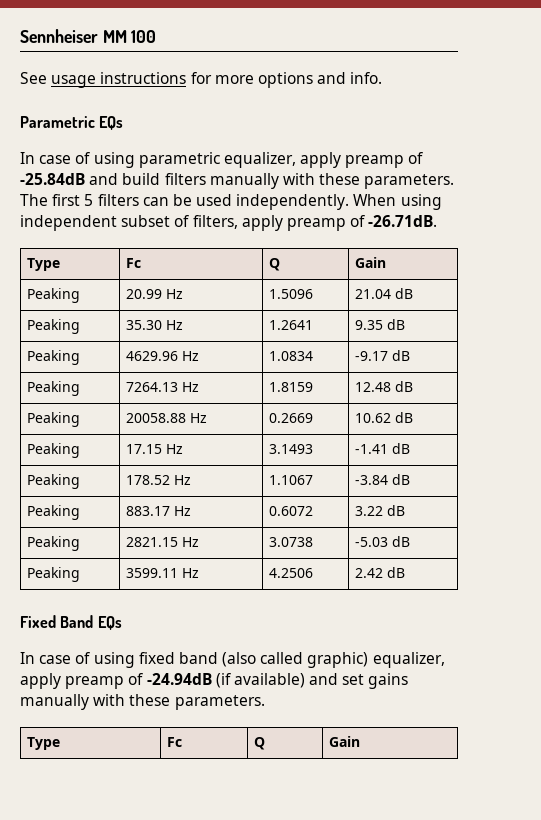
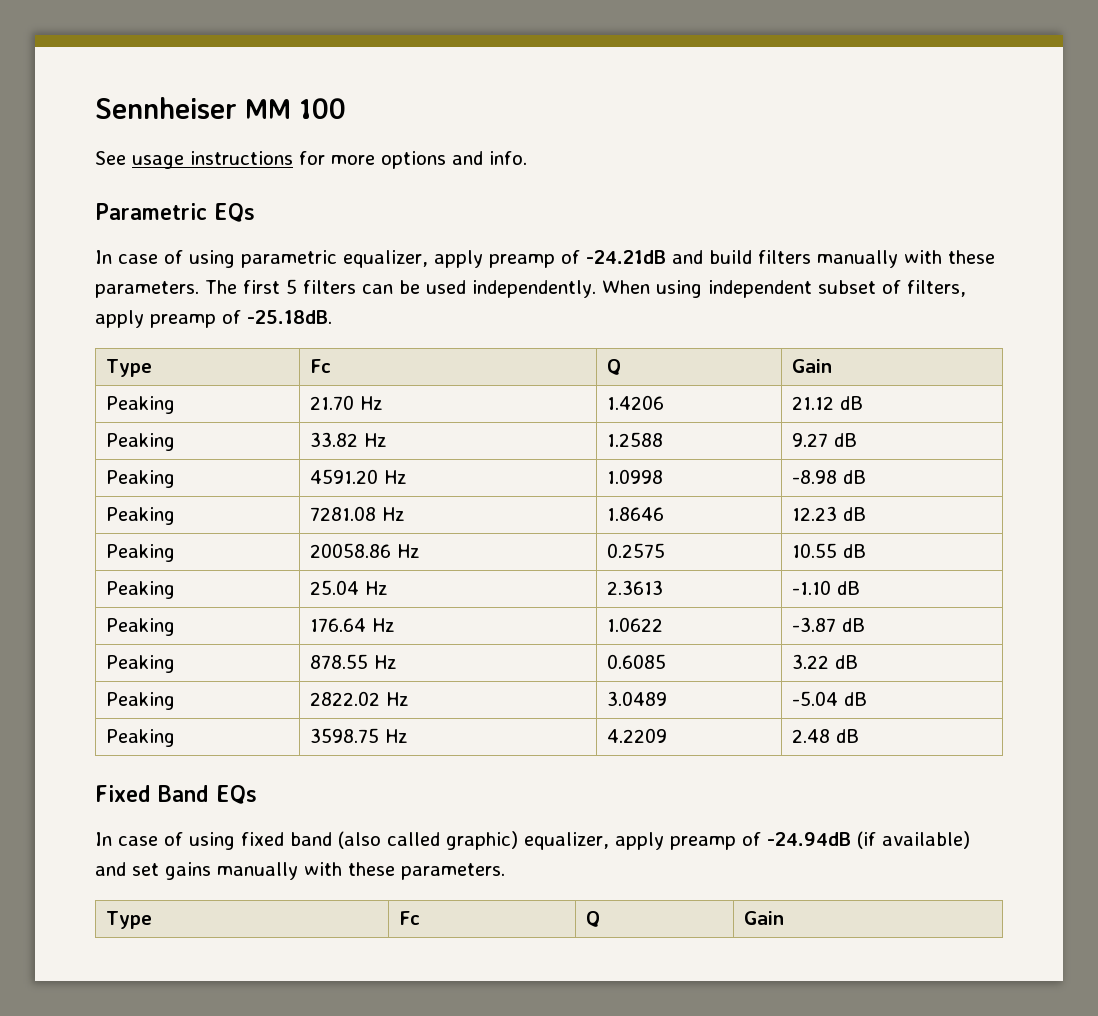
[20,173,85,185] -25.84dB -> [586,250,666,264] -24.21dB
[368,215,438,227] -26.71dB. -> [247,310,332,324] -25.18dB.
[125,289,183,299] [268,289,313,299] [354,288,413,299] [26,319,80,334] [125,320,183,330] [268,320,313,330] [354,319,405,330] [26,350,80,365] [125,351,199,361] [268,351,313,361] [354,350,410,361] [26,381,80,396] [125,382,199,392] [268,382,313,392] [354,381,413,392] [26,412,80,427] [125,413,207,423] [268,413,313,423] [354,412,413,423] [26,443,80,458] [125,444,183,454] [268,444,313,454] [354,443,410,454] [26,474,80,489] [125,475,191,485] [268,475,313,485] [354,474,410,485] [26,505,80,520] [125,506,191,516] [268,506,313,516] 20.99 Hz | 1.5096 | 21.04 dB // Peaking | 35.30 Hz | 1.2641 | 9.35 dB // Peaking | 4629.96 Hz | 1.0834 | -9.17 dB // Peaking | 7264.13 Hz | 1.8159 | 12.48 dB // Peaking | 20058.88 Hz | 0.2669 | 10.62 dB // Peaking | 17.15 Hz | 3.1493 | -1.41 dB // Peaking | 178.52 Hz | 1.1067 | -3.84 dB // Peaking | 883.17 Hz | 0.6072 -> [310,395,383,410] [607,395,665,410] [792,396,864,410] [106,433,176,451] [310,432,387,447] [607,432,664,447] [792,433,858,447] [106,470,176,488] [310,469,407,484] [607,469,664,484] [792,470,867,484] [106,507,176,525] [310,506,405,521] [607,507,665,521] [792,506,867,521] [106,544,176,562] [310,543,420,558] [607,543,666,558] [792,543,867,558] [106,581,176,599] [310,580,388,595] [607,580,664,595] [792,580,861,595] [106,618,176,636] [310,618,395,632] [607,617,664,632] [792,617,866,632] [106,655,176,673] [310,654,397,669] [607,654,667,669] 21.70 Hz | 1.4206 | 21.12 dB // Peaking | 33.82 Hz | 1.2588 | 9.27 dB // Peaking | 4591.20 Hz | 1.0998 | -8.98 dB // Peaking | 7281.08 Hz | 1.8646 | 12.23 dB // Peaking | 20058.86 Hz | 0.2575 | 10.55 dB // Peaking | 25.04 Hz | 2.3613 | -1.10 dB // Peaking | 176.64 Hz | 1.0622 | -3.87 dB // Peaking | 878.55 Hz | 0.6085
[125,537,199,547] [268,537,313,547] [354,536,410,547] [26,567,80,582] [125,568,199,578] [268,568,313,578] [354,568,383,578] 2821.15 Hz | 3.0738 | -5.03 dB // Peaking | 3599.11 Hz | 4.2506 | 2.42 -> [310,691,409,706] [607,691,668,706] [792,691,868,706] [106,729,176,747] [310,728,408,743] [607,728,668,743] [792,729,831,743] 2822.02 Hz | 3.0489 | -5.04 dB // Peaking | 3598.75 Hz | 4.2209 | 2.48

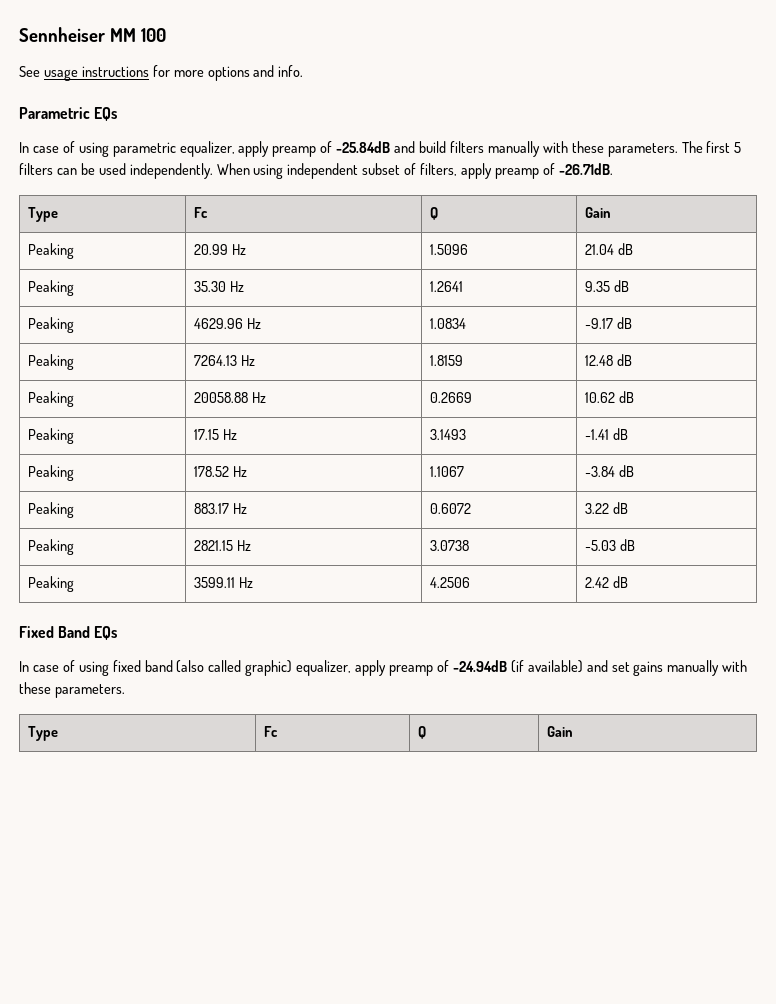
[586,250,666,264] -24.21dB -> [336,141,391,153] -25.84dB
[247,310,332,324] -25.18dB. -> [558,163,613,175] -26.71dB.
[310,395,383,410] [607,395,665,410] [792,396,864,410] [106,433,176,451] [310,432,387,447] [607,432,664,447] [792,433,858,447] [106,470,176,488] [310,469,407,484] [607,469,664,484] [792,470,867,484] [106,507,176,525] [310,506,405,521] [607,507,665,521] [792,506,867,521] [106,544,176,562] [310,543,420,558] [607,543,666,558] [792,543,867,558] [106,581,176,599] [310,580,388,595] [607,580,664,595] [792,580,861,595] [106,618,176,636] [310,618,395,632] [607,617,664,632] [792,617,866,632] [106,655,176,673] [310,654,397,669] [607,654,667,669] 21.70 Hz | 1.4206 | 21.12 dB // Peaking | 33.82 Hz | 1.2588 | 9.27 dB // Peaking | 4591.20 Hz | 1.0998 | -8.98 dB // Peaking | 7281.08 Hz | 1.8646 | 12.23 dB // Peaking | 20058.86 Hz | 0.2575 | 10.55 dB // Peaking | 25.04 Hz | 2.3613 | -1.10 dB // Peaking | 176.64 Hz | 1.0622 | -3.87 dB // Peaking | 878.55 Hz | 0.6085 -> [193,244,246,255] [429,244,468,255] [584,243,633,255] [27,280,74,296] [193,281,244,292] [429,281,463,292] [584,280,629,292] [27,317,74,333] [193,318,261,329] [429,318,466,329] [584,317,632,329] [27,354,74,370] [193,355,255,366] [429,355,463,366] [584,354,632,366] [27,391,74,407] [193,392,266,403] [429,392,472,403] [584,391,634,403] [27,428,74,444] [193,429,237,440] [429,429,466,440] [584,428,628,440] [27,465,74,481] [193,466,247,477] [429,466,464,477] [584,465,634,477] [27,502,74,518] [193,503,247,514] [429,503,471,514] 20.99 Hz | 1.5096 | 21.04 dB // Peaking | 35.30 Hz | 1.2641 | 9.35 dB // Peaking | 4629.96 Hz | 1.0834 | -9.17 dB // Peaking | 7264.13 Hz | 1.8159 | 12.48 dB // Peaking | 20058.88 Hz | 0.2669 | 10.62 dB // Peaking | 17.15 Hz | 3.1493 | -1.41 dB // Peaking | 178.52 Hz | 1.1067 | -3.84 dB // Peaking | 883.17 Hz | 0.6072
[310,691,409,706] [607,691,668,706] [792,691,868,706] [106,729,176,747] [310,728,408,743] [607,728,668,743] [792,729,831,743] 2822.02 Hz | 3.0489 | -5.04 dB // Peaking | 3598.75 Hz | 4.2209 | 2.48 -> [193,540,251,551] [429,540,469,551] [584,539,635,551] [27,576,74,592] [193,577,253,588] [429,577,470,588] [584,577,609,588] 2821.15 Hz | 3.0738 | -5.03 dB // Peaking | 3599.11 Hz | 4.2506 | 2.42

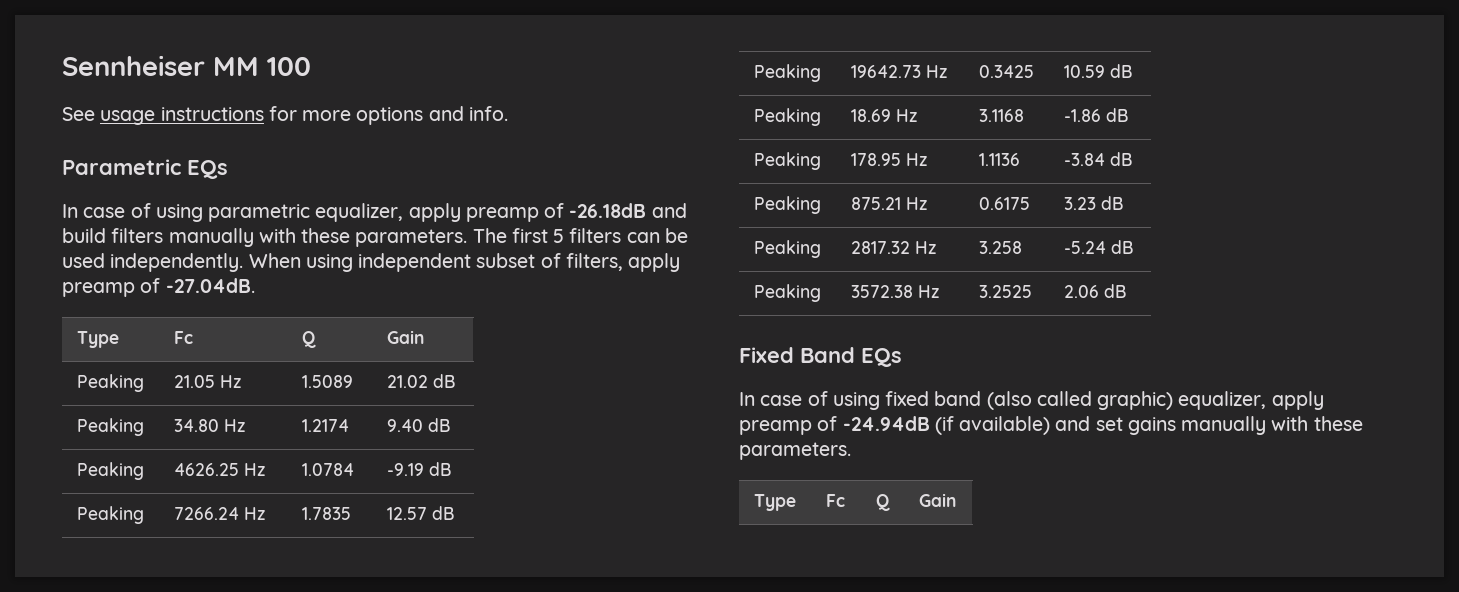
[336,141,391,153] -25.84dB -> [569,203,647,218] -26.18dB
[558,163,613,175] -26.71dB. -> [165,278,255,293] -27.04dB.
[193,244,246,255] [429,244,468,255] [584,243,633,255] [27,280,74,296] [193,281,244,292] [429,281,463,292] [584,280,629,292] [27,317,74,333] [193,318,261,329] [429,318,466,329] [584,317,632,329] [27,354,74,370] [193,355,255,366] [429,355,463,366] [584,354,632,366] [27,391,74,407] [193,392,266,403] [429,392,472,403] [584,391,634,403] [27,428,74,444] [193,429,237,440] [429,429,466,440] [584,428,628,440] [27,465,74,481] [193,466,247,477] [429,466,464,477] 20.99 Hz | 1.5096 | 21.04 dB // Peaking | 35.30 Hz | 1.2641 | 9.35 dB // Peaking | 4629.96 Hz | 1.0834 | -9.17 dB // Peaking | 7264.13 Hz | 1.8159 | 12.48 dB // Peaking | 20058.88 Hz | 0.2669 | 10.62 dB // Peaking | 17.15 Hz | 3.1493 | -1.41 dB // Peaking | 178.52 Hz | 1.1067 -> [173,375,241,388] [301,375,353,388] [386,374,455,388] [76,418,144,436] [173,419,245,432] [301,419,349,432] [386,418,450,432] [76,462,144,480] [173,463,265,476] [301,463,354,476] [386,462,451,476] [76,506,144,524] [173,507,265,520] [301,507,351,520] [386,506,454,520] [753,64,821,82] [850,65,947,78] [978,65,1034,78] [1063,64,1132,78] [753,108,821,126] [850,109,917,122] [978,109,1024,122] [1063,108,1128,122] [753,152,821,170] [850,153,927,166] [978,153,1020,166] 21.05 Hz | 1.5089 | 21.02 dB // Peaking | 34.80 Hz | 1.2174 | 9.40 dB // Peaking | 4626.25 Hz | 1.0784 | -9.19 dB // Peaking | 7266.24 Hz | 1.7835 | 12.57 dB // Peaking | 19642.73 Hz | 0.3425 | 10.59 dB // Peaking | 18.69 Hz | 3.1168 | -1.86 dB // Peaking | 178.95 Hz | 1.1136
[193,503,247,514] [429,503,471,514] [584,502,628,514] [27,539,74,555] [193,540,251,551] [429,540,469,551] [584,539,635,551] [27,576,74,592] [193,577,253,588] [429,577,470,588] [584,577,609,588] 883.17 Hz | 0.6072 | 3.22 dB // Peaking | 2821.15 Hz | 3.0738 | -5.03 dB // Peaking | 3599.11 Hz | 4.2506 | 2.42 -> [850,197,927,210] [978,197,1030,210] [1063,196,1123,210] [753,240,821,258] [850,241,936,254] [978,241,1022,254] [1063,240,1133,254] [753,284,821,302] [850,285,939,298] [978,285,1032,298] [1063,285,1099,298] 875.21 Hz | 0.6175 | 3.23 dB // Peaking | 2817.32 Hz | 3.258 | -5.24 dB // Peaking | 3572.38 Hz | 3.2525 | 2.06

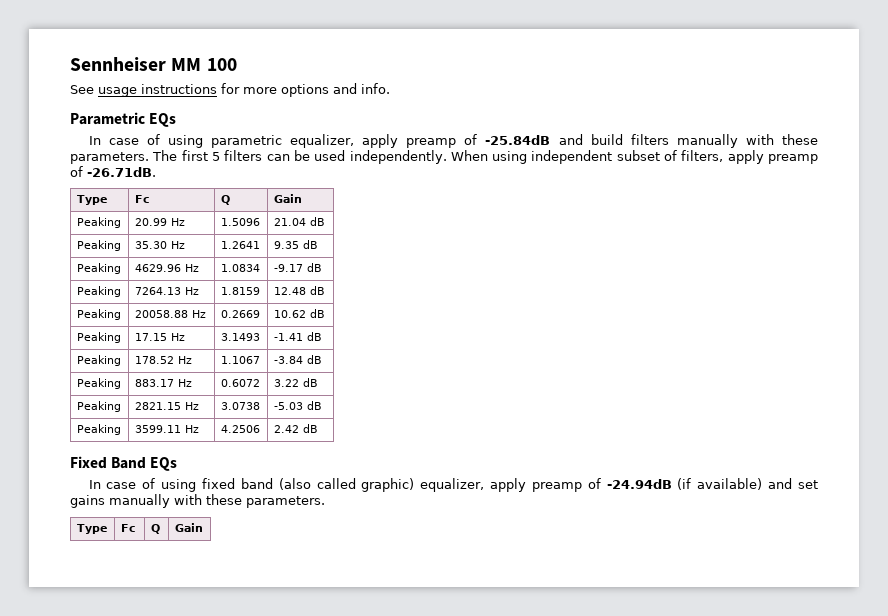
[569,203,647,218] -26.18dB -> [485,135,551,145] -25.84dB
[165,278,255,293] -27.04dB. -> [87,167,156,177] -26.71dB.
[173,375,241,388] [301,375,353,388] [386,374,455,388] [76,418,144,436] [173,419,245,432] [301,419,349,432] [386,418,450,432] [76,462,144,480] [173,463,265,476] [301,463,354,476] [386,462,451,476] [76,506,144,524] [173,507,265,520] [301,507,351,520] [386,506,454,520] [753,64,821,82] [850,65,947,78] [978,65,1034,78] [1063,64,1132,78] [753,108,821,126] [850,109,917,122] [978,109,1024,122] [1063,108,1128,122] [753,152,821,170] [850,153,927,166] [978,153,1020,166] 21.05 Hz | 1.5089 | 21.02 dB // Peaking | 34.80 Hz | 1.2174 | 9.40 dB // Peaking | 4626.25 Hz | 1.0784 | -9.19 dB // Peaking | 7266.24 Hz | 1.7835 | 12.57 dB // Peaking | 19642.73 Hz | 0.3425 | 10.59 dB // Peaking | 18.69 Hz | 3.1168 | -1.86 dB // Peaking | 178.95 Hz | 1.1136 -> [134,218,185,226] [220,218,260,226] [273,217,325,226] [76,240,121,251] [134,241,185,249] [220,241,260,249] [273,240,318,249] [76,263,121,274] [134,264,199,272] [220,264,260,272] [273,263,322,272] [76,286,121,297] [134,287,199,295] [220,287,260,295] [273,286,325,295] [76,309,121,320] [134,310,206,318] [220,310,260,318] [273,309,325,318] [76,332,121,343] [134,333,185,341] [220,333,260,341] [273,332,322,341] [76,355,121,366] [134,356,192,364] [220,356,260,364] 20.99 Hz | 1.5096 | 21.04 dB // Peaking | 35.30 Hz | 1.2641 | 9.35 dB // Peaking | 4629.96 Hz | 1.0834 | -9.17 dB // Peaking | 7264.13 Hz | 1.8159 | 12.48 dB // Peaking | 20058.88 Hz | 0.2669 | 10.62 dB // Peaking | 17.15 Hz | 3.1493 | -1.41 dB // Peaking | 178.52 Hz | 1.1067
[850,197,927,210] [978,197,1030,210] [1063,196,1123,210] [753,240,821,258] [850,241,936,254] [978,241,1022,254] [1063,240,1133,254] [753,284,821,302] [850,285,939,298] [978,285,1032,298] [1063,285,1099,298] 875.21 Hz | 0.6175 | 3.23 dB // Peaking | 2817.32 Hz | 3.258 | -5.24 dB // Peaking | 3572.38 Hz | 3.2525 | 2.06 -> [134,379,192,387] [220,379,260,387] [273,378,318,387] [76,401,121,412] [134,402,199,410] [220,402,260,410] [273,401,322,410] [76,424,121,435] [134,425,199,433] [220,425,260,433] [273,425,299,433] 883.17 Hz | 0.6072 | 3.22 dB // Peaking | 2821.15 Hz | 3.0738 | -5.03 dB // Peaking | 3599.11 Hz | 4.2506 | 2.42

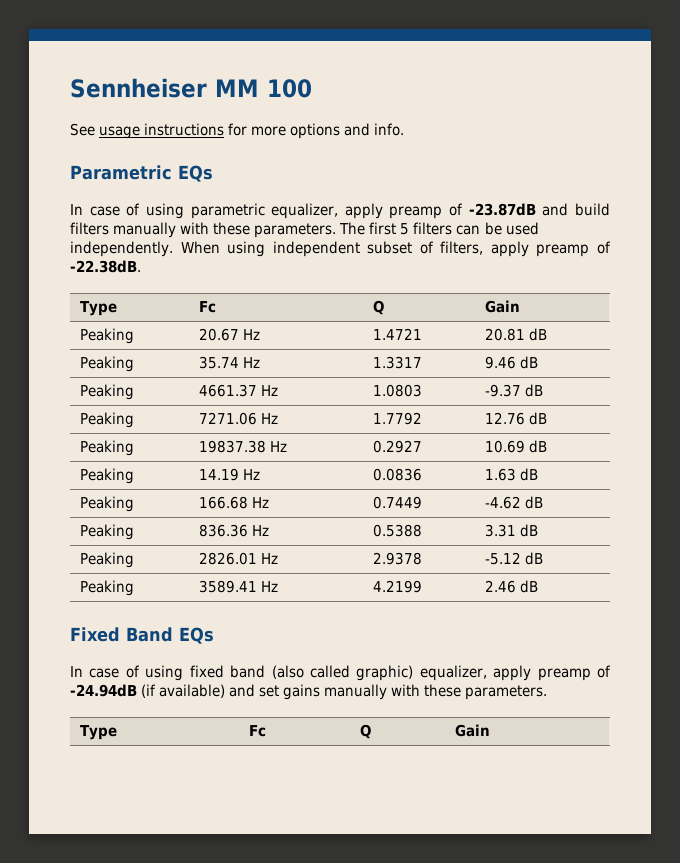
[485,135,551,145] -25.84dB -> [468,203,536,216] -23.87dB
[87,167,156,177] -26.71dB. -> [70,260,141,273] -22.38dB.
[134,218,185,226] [220,218,260,226] [273,217,325,226] [76,240,121,251] [134,241,185,249] [220,241,260,249] [273,240,318,249] [76,263,121,274] [134,264,199,272] [220,264,260,272] [273,263,322,272] [76,286,121,297] [134,287,199,295] [220,287,260,295] [273,286,325,295] [76,309,121,320] [134,310,206,318] [220,310,260,318] [273,309,325,318] [76,332,121,343] [134,333,185,341] [220,333,260,341] [273,332,322,341] [76,355,121,366] [134,356,192,364] [220,356,260,364] [273,355,322,364] [76,378,121,389] [134,379,192,387] [220,379,260,387] [273,378,318,387] [76,401,121,412] [134,402,199,410] [220,402,260,410] [273,401,322,410] [76,424,121,435] [134,425,199,433] [220,425,260,433] [273,425,299,433] 20.99 Hz | 1.5096 | 21.04 dB // Peaking | 35.30 Hz | 1.2641 | 9.35 dB // Peaking | 4629.96 Hz | 1.0834 | -9.17 dB // Peaking | 7264.13 Hz | 1.8159 | 12.48 dB // Peaking | 20058.88 Hz | 0.2669 | 10.62 dB // Peaking | 17.15 Hz | 3.1493 | -1.41 dB // Peaking | 178.52 Hz | 1.1067 | -3.84 dB // Peaking | 883.17 Hz | 0.6072 | 3.22 dB // Peaking | 2821.15 Hz | 3.0738 | -5.03 dB // Peaking | 3599.11 Hz | 4.2506 | 2.42 -> [199,328,261,341] [373,328,423,340] [485,328,548,341] [80,356,135,372] [199,356,261,369] [373,356,423,369] [485,356,539,369] [80,384,135,400] [199,384,279,397] [373,384,423,397] [485,384,544,397] [80,412,135,428] [199,412,279,425] [373,412,423,425] [485,412,548,425] [80,440,135,456] [199,440,288,453] [373,440,423,453] [485,440,548,453] [80,468,135,484] [199,468,261,481] [373,468,423,481] [485,468,539,481] [80,496,135,512] [199,496,270,509] [373,496,423,509] [485,496,544,509] [80,524,135,540] [199,524,270,537] [373,524,423,537] [485,524,539,537] [80,552,135,568] [199,552,279,565] [373,552,423,565] [485,552,544,565] [80,580,135,596] [199,580,279,593] [373,580,423,593] [485,580,517,593] 20.67 Hz | 1.4721 | 20.81 dB // Peaking | 35.74 Hz | 1.3317 | 9.46 dB // Peaking | 4661.37 Hz | 1.0803 | -9.37 dB // Peaking | 7271.06 Hz | 1.7792 | 12.76 dB // Peaking | 19837.38 Hz | 0.2927 | 10.69 dB // Peaking | 14.19 Hz | 0.0836 | 1.63 dB // Peaking | 166.68 Hz | 0.7449 | -4.62 dB // Peaking | 836.36 Hz | 0.5388 | 3.31 dB // Peaking | 2826.01 Hz | 2.9378 | -5.12 dB // Peaking | 3589.41 Hz | 4.2199 | 2.46

